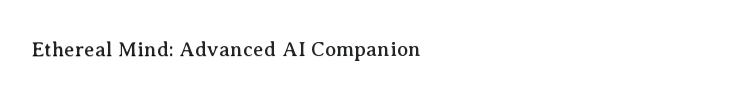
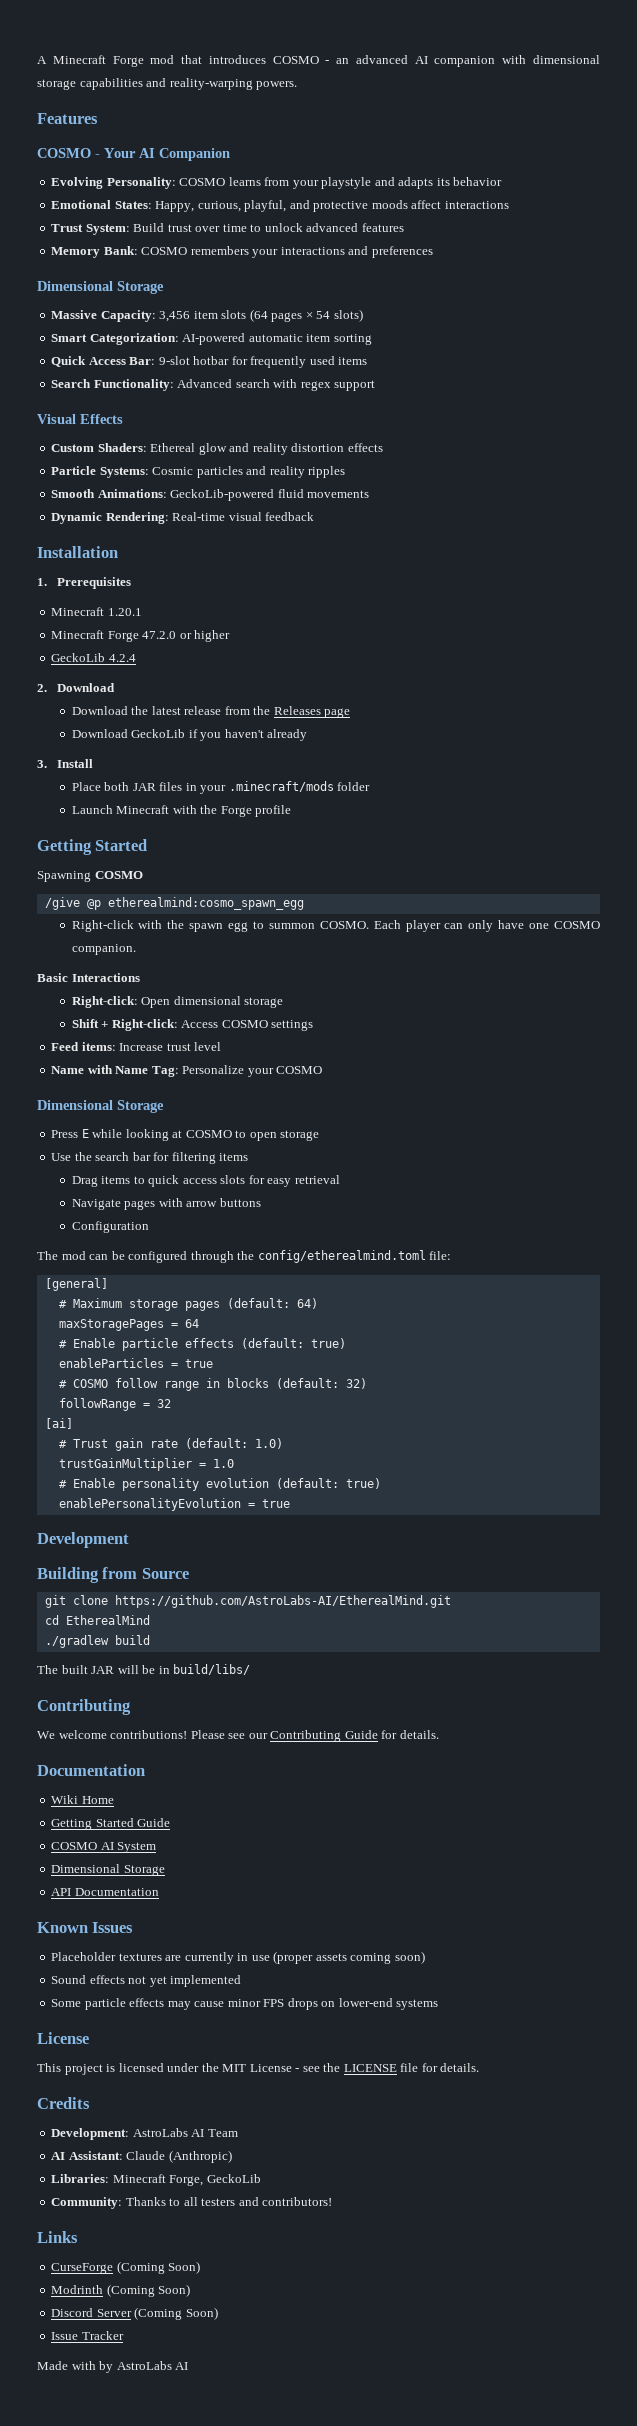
[30,41,423,62] Ethereal Mind: Advanced AI Companion -> [37,55,600,67] [37,78,298,90] [37,113,98,124] [37,148,230,161] [51,177,503,189] [51,200,509,212] [51,223,404,235] [51,246,433,258] [37,281,164,294] [51,309,363,322] [51,333,372,345] [51,356,368,368] [51,379,376,391] [37,414,123,424] [51,443,383,455] [51,466,346,478] [51,489,370,501] [51,512,315,524] [37,546,118,558] [37,577,132,589] [51,607,142,616] [51,630,231,642] [51,653,136,662] [37,683,116,692] [71,706,351,718] [71,729,308,741] [37,759,94,768] [71,781,371,794] [71,805,292,817] [37,839,148,855] [37,871,143,882] [44,897,304,910] [71,920,600,932] [71,944,136,955] [37,973,140,982] [71,996,284,1008] [71,1019,314,1031] [51,1042,222,1051] [51,1065,323,1077] [37,1100,164,1113] [51,1129,320,1141] [51,1152,249,1164] [71,1175,340,1187] [71,1198,261,1210] [71,1221,149,1233] [37,1250,452,1263] [44,1278,108,1291] [58,1298,318,1311] [58,1319,199,1331] [58,1338,346,1351] [58,1358,213,1368] [58,1378,367,1391] [58,1398,171,1411] [44,1418,73,1429] [58,1438,283,1451] [58,1458,234,1471] [58,1478,381,1491] [58,1498,290,1511] [37,1532,129,1548] [37,1567,189,1583] [44,1595,451,1608] [44,1615,150,1625] [44,1635,150,1648] [37,1664,251,1675] [37,1699,131,1715] [37,1730,439,1742] [37,1764,145,1776] [51,1795,114,1804] [51,1818,171,1830] [51,1842,157,1853] [51,1864,165,1876] [51,1888,159,1896] [37,1922,134,1933] [51,1951,425,1964] [51,1975,242,1987] [51,1998,439,2010] [37,2032,89,2044] [37,2063,480,2075] [37,2097,90,2109] [51,2128,238,2140] [51,2150,232,2163] [51,2174,261,2186] [51,2197,333,2209] [37,2231,78,2243] [51,2261,201,2274] [51,2284,191,2297] [51,2307,218,2320] [51,2331,124,2340] [37,2361,189,2373] A Minecraft Forge mod that introduces COSMO - an advanced AI companion with dimensional storage capabilities and reality-warping powers. // Features // COSMO - Your AI Companion // Evolving Personality: COSMO learns from your playstyle and adapts its behavior // Emotional States: Happy, curious, playful, and protective moods affect interactions // Trust System: Build trust over time to unlock advanced features // Memory Bank: COSMO remembers your interactions and preferences // Dimensional Storage // Massive Capacity: 3,456 item slots (64 pages × 54 slots) // Smart Categorization: AI-powered automatic item sorting // Quick Access Bar: 9-slot hotbar for frequently used items // Search Functionality: Advanced search with regex support // Visual Effects // Custom Shaders: Ethereal glow and reality distortion effects // Particle Systems: Cosmic particles and reality ripples // Smooth Animations: GeckoLib-powered fluid movements // Dynamic Rendering: Real-time visual feedback // Installation // 1. Prerequisites // Minecraft 1.20.1 // Minecraft Forge 47.2.0 or higher // GeckoLib 4.2.4 // 2. Download // Download the latest release from the Releases page // Download GeckoLib if you haven't already // 3. Install // Place both JAR files in your .minecraft/mods folder // Launch Minecraft with the Forge profile // Getting Started // Spawning COSMO // /give @p etherealmind:cosmo_spawn_egg // Right-click with the spawn egg to summon COSMO. Each player can only have one COSMO companion. // Basic Interactions // Right-click: Open dimensional storage // Shift + Right-click: Access COSMO settings // Feed items: Increase trust level // Name with Name Tag: Personalize your COSMO // Dimensional Storage // Press E while looking at COSMO to open storage // Use the search bar for filtering items // Drag items to quick access slots for easy retrieval // Navigate pages with arrow buttons // Configuration // The mod can be configured through the config/etherealmind.toml file: // [general] // # Maximum storage pages (default: 64) // maxStoragePages = 64 // # Enable particle effects (default: true) // enableParticles = true // # COSMO follow range in blocks (default: 32) // followRange = 32 // [ai] // # Trust gain rate (default: 1.0) // trustGainMultiplier = 1.0 // # Enable personality evolution (default: true) // enablePersonalityEvolution = true // Development // Building from Source // git clone https://github.com/AstroLabs-AI/EtherealMind.git // cd EtherealMind // ./gradlew build // The built JAR will be in build/libs/ // Contributing // We welcome contributions! Please see our Contributing Guide for details. // Documentation // Wiki Home // Getting Started Guide // COSMO AI System // Dimensional Storage // API Documentation // Known Issues // Placeholder textures are currently in use (proper assets coming soon) // Sound effects not yet implemented // Some particle effects may cause minor FPS drops on lower-end systems // License // This project is licensed under the MIT License - see the LICENSE file for details. // Credits // Development: AstroLabs AI Team // AI Assistant: Claude (Anthropic) // Libraries: Minecraft Forge, GeckoLib // Community: Thanks to all testers and contributors! // Links // CurseForge (Coming Soon) // Modrinth (Coming Soon) // Discord Server (Coming Soon) // Issue Tracker // Made with by AstroLabs AI

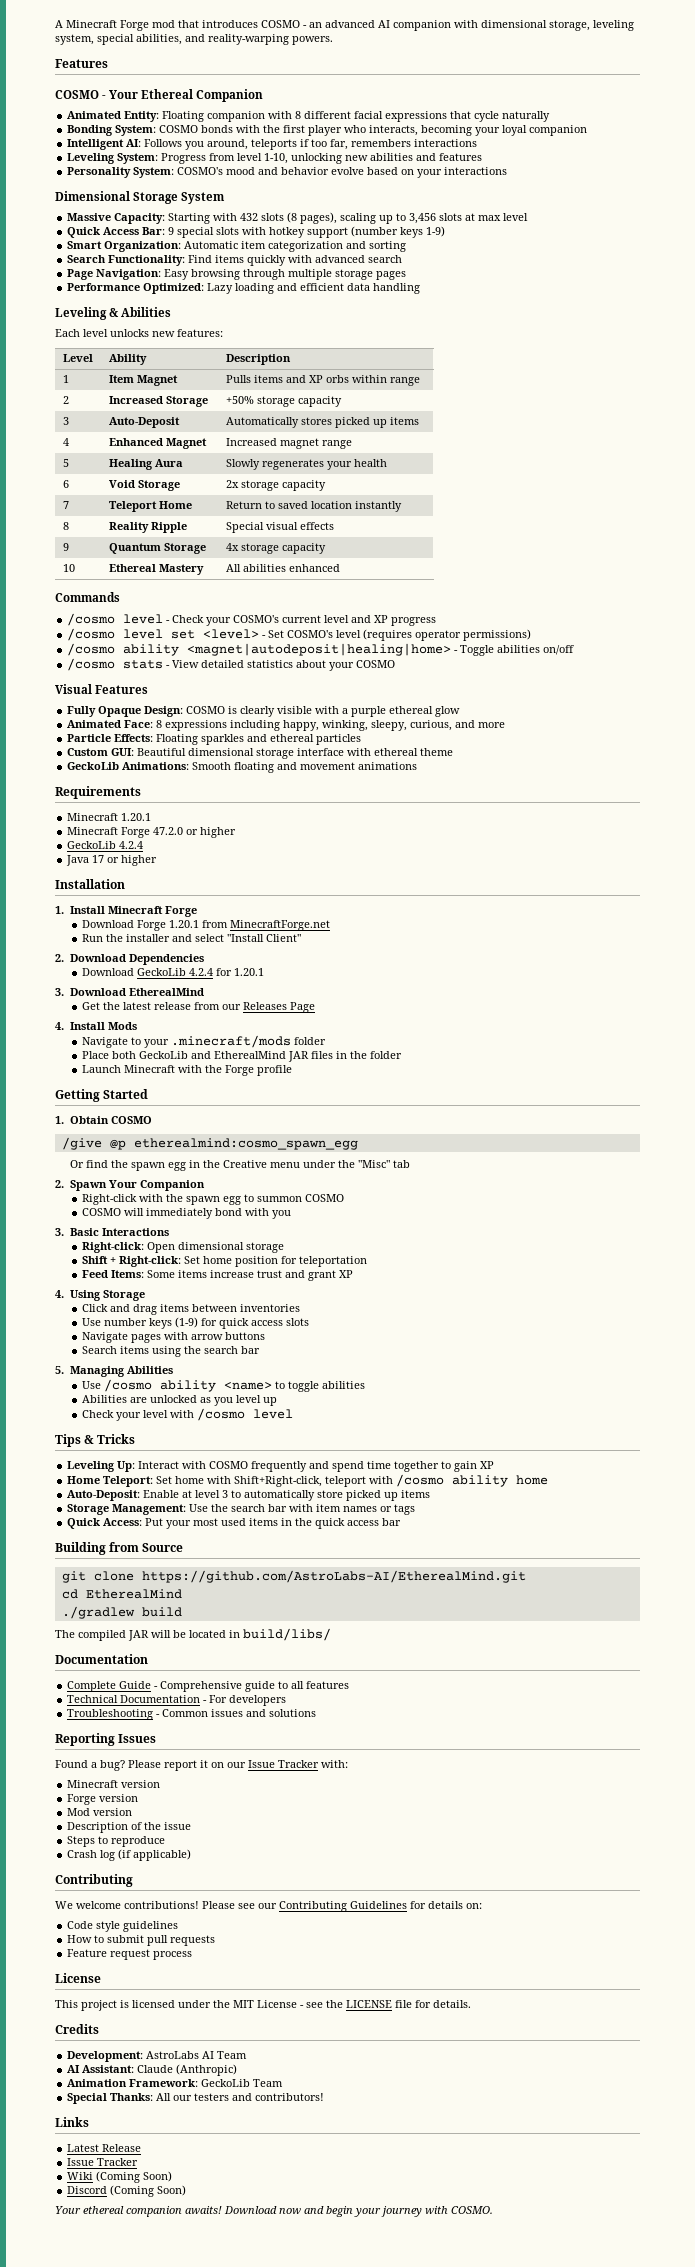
[37,78,143,90] storage capabilities -> [549,20,634,31] [55,34,182,45] storage, leveling system, special abilities,
[139,148,230,161] [51,177,503,189] [51,200,509,212] [51,223,404,235] [51,246,249,258] AI Companion // Evolving Personality: COSMO learns from your playstyle and adapts its behavior // Emotional States: Happy, curious, playful, and protective moods affect interactions // Trust System: Build trust over time to unlock advanced features // Memory Bank: COSMO remembers -> [141,89,264,102] [67,111,551,122] [67,125,588,136] [67,139,478,150] [67,153,483,164] [67,167,415,178] Ethereal Companion // Animated Entity: Floating companion with 8 different facial expressions that cycle naturally // Bonding System: COSMO bonds with the first player who interacts, becoming your loyal companion // Intelligent AI: Follows you around, teleports if too far, remembers interactions // Leveling System: Progress from level 1-10, unlocking new abilities and features // Personality System: COSMO's mood and behavior evolve based on
[348,246,433,258] [37,281,164,294] and preferences // Dimensional Storage -> [55,191,226,204] // Dimensional Storage System
[159,309,363,322] [51,333,372,345] [51,356,368,368] [51,379,376,391] [37,414,123,424] [51,443,383,455] [51,466,346,478] [51,489,370,501] [51,512,315,524] [37,546,118,558] [37,577,132,589] 3,456 item slots (64 pages × 54 slots) // Smart Categorization: AI-powered automatic item sorting // Quick Access Bar: 9-slot hotbar for frequently used items // Search Functionality: Advanced search with regex support // Visual Effects // Custom Shaders: Ethereal glow and reality distortion effects // Particle Systems: Cosmic particles and reality ripples // Smooth Animations: GeckoLib-powered fluid movements // Dynamic Rendering: Real-time visual feedback // Installation // 1. Prerequisites -> [168,212,529,224] [67,226,446,238] [67,241,407,252] [67,255,403,266] [67,269,407,280] [67,283,421,294] [55,307,172,320] [55,329,223,337] [62,354,93,362] [108,354,147,365] [225,354,291,365] [62,375,69,383] [108,375,178,386] [225,375,420,386] [62,396,69,404] [108,396,208,407] [225,396,342,407] [62,417,69,425] [108,417,180,428] [225,417,419,428] [62,438,69,446] [108,438,207,449] [225,438,352,449] [62,459,69,467] [108,459,183,470] [225,459,387,470] [62,480,69,488] [108,480,180,491] [225,480,326,491] [62,501,69,509] [108,501,192,512] [225,501,402,512] [62,522,69,530] [108,522,187,533] [225,522,334,533] [62,543,69,551] [108,543,206,554] [225,543,326,554] [62,564,75,572] [108,564,204,575] [225,564,340,572] [55,592,120,602] [67,613,437,626] [67,628,532,641] [67,643,575,656] [67,658,396,671] [55,684,149,694] [67,706,461,717] [67,720,506,731] [67,734,362,745] [67,748,454,759] [67,762,418,773] [55,786,141,799] Starting with 432 slots (8 pages), scaling up to 3,456 slots at max level // Quick Access Bar: 9 special slots with hotkey support (number keys 1-9) // Smart Organization: Automatic item categorization and sorting // Search Functionality: Find items quickly with advanced search // Page Navigation: Easy browsing through multiple storage pages // Performance Optimized: Lazy loading and efficient data handling // Leveling & Abilities // Each level unlocks new features: // Level | Ability | Description // 1 | Item Magnet | Pulls items and XP orbs within range // 2 | Increased Storage | +50% storage capacity // 3 | Auto-Deposit | Automatically stores picked up items // 4 | Enhanced Magnet | Increased magnet range // 5 | Healing Aura | Slowly regenerates your health // 6 | Void Storage | 2x storage capacity // 7 | Teleport Home | Return to saved location instantly // 8 | Reality Ripple | Special visual effects // 9 | Quantum Storage | 4x storage capacity // 10 | Ethereal Mastery | All abilities enhanced // Commands // /cosmo level - Check your COSMO's current level and XP progress // /cosmo level set <level> - Set COSMO's level (requires operator permissions) // /cosmo ability <magnet|autodeposit|healing|home> - Toggle abilities on/off // /cosmo stats - View detailed statistics about your COSMO // Visual Features // Fully Opaque Design: COSMO is clearly visible with a purple ethereal glow // Animated Face: 8 expressions including happy, winking, sleepy, curious, and more // Particle Effects: Floating sparkles and ethereal particles // Custom GUI: Beautiful dimensional storage interface with ethereal theme // GeckoLib Animations: Smooth floating and movement animations // Requirements
(136, 658) none -> [66,855,158,866] [55,879,125,889] [55,906,197,917] [82,920,331,931] [82,934,302,942] // Java 17 or higher // Installation // 1. Install Minecraft Forge // Download Forge 1.20.1 from MinecraftForge.net // Run the installer and select "Install Client"
[71,706,351,718] [71,729,308,741] [37,759,94,768] // Download the latest release from the Releases page // Download GeckoLib if you haven't already // 3. Install -> [128,954,204,965] [82,968,265,976] [55,988,204,996] [82,1002,316,1013] [55,1022,137,1030] [82,1035,327,1048] Dependencies // Download GeckoLib 4.2.4 for 1.20.1 // 3. Download EtherealMind // Get the latest release from our Releases Page // 4. Install Mods // Navigate to your .minecraft/mods folder
(130, 786) none -> [139,1051,287,1059] GeckoLib and EtherealMind
[200,781,334,794] your .minecraft/mods -> [350,1051,368,1059] the
[37,871,91,882] Spawning -> [55,1116,109,1124] 1. Obtain
(304, 903) none -> [69,1160,410,1171] [55,1180,205,1191] // Or find the spawn egg in the Creative menu under the "Misc" tab // 2. Spawn Your Companion
[319,920,600,932] [71,944,136,955] COSMO. Each player can only have one COSMO companion. // -> [305,1194,345,1202] [82,1208,292,1219] [55,1228,64,1236] COSMO // COSMO will immediately bond with you // 3.
[181,1020,314,1031] [51,1042,222,1051] [51,1065,323,1077] [37,1100,164,1113] [51,1129,320,1141] [51,1152,249,1164] [71,1176,145,1187] Access COSMO settings // Feed items: Increase trust level // Name with Name Tag: Personalize your COSMO // Dimensional Storage // Press E while looking at COSMO to open storage // Use the search bar for filtering items // Drag items to -> [184,1256,368,1267] [82,1270,354,1281] [55,1290,145,1301] [82,1304,301,1315] [82,1317,218,1329] Set home position for teleportation // Feed Items: Some items increase trust and grant XP // 4. Using Storage // Click and drag items between inventories // Use number keys (1-9) for
[248,1175,340,1187] for easy retrieval -> (310, 1322) none
[71,1221,149,1233] [37,1250,452,1263] [44,1278,108,1291] [58,1298,318,1311] [58,1319,199,1331] [58,1338,346,1351] [58,1358,213,1368] [58,1378,367,1391] [58,1398,171,1411] [44,1418,73,1429] [58,1438,283,1451] [58,1458,234,1471] [58,1478,381,1491] [58,1498,290,1511] [37,1532,129,1548] Configuration // The mod can be configured through the config/etherealmind.toml file: // [general] // # Maximum storage pages (default: 64) // maxStoragePages = 64 // # Enable particle effects (default: true) // enableParticles = true // # COSMO follow range in blocks (default: 32) // followRange = 32 // [ai] // # Trust gain rate (default: 1.0) // trustGainMultiplier = 1.0 // # Enable personality evolution (default: true) // enablePersonalityEvolution = true // Development -> [82,1346,261,1357] [55,1366,173,1377] [82,1379,366,1392] [82,1395,278,1406] [82,1408,294,1421] [55,1434,136,1447] [67,1461,495,1472] [67,1474,549,1487] [67,1490,431,1501] [67,1504,416,1515] [67,1518,402,1529] Search items using the search bar // 5. Managing Abilities // Use /cosmo ability <name> to toggle abilities // Abilities are unlocked as you level up // Check your level with /cosmo level // Tips & Tricks // Leveling Up: Interact with COSMO frequently and spend time together to gain XP // Home Teleport: Set home with Shift+Right-click, teleport with /cosmo ability home // Auto-Deposit: Enable at level 3 to automatically store picked up items // Storage Management: Use the search bar with item names or tags // Quick Access: Put your most used items in the quick access bar
[61,1665,88,1674] built -> [78,1630,126,1641] compiled
(156, 1669) none -> [189,1630,226,1638] located
(251, 1669) none -> [55,1654,148,1664] [67,1681,350,1692] [67,1695,287,1706] [67,1709,317,1720] [55,1733,157,1746] [55,1760,348,1771] [67,1780,161,1788] [67,1794,139,1805] [67,1808,133,1816] [67,1822,192,1833] [67,1836,166,1847] [67,1849,192,1861] // Documentation // Complete Guide - Comprehensive guide to all features // Technical Documentation - For developers // Troubleshooting - Common issues and solutions // Reporting Issues // Found a bug? Please report it on our Issue Tracker with: // Minecraft version // Forge version // Mod version // Description of the issue // Steps to reproduce // Crash log (if applicable)
[344,1730,439,1739] [37,1764,145,1776] [51,1795,114,1804] [51,1818,171,1830] [51,1842,157,1853] [51,1864,165,1876] [51,1888,159,1896] [37,1922,134,1933] [51,1951,425,1964] [51,1975,242,1987] [51,1998,439,2010] Guide for details. // Documentation // Wiki Home // Getting Started Guide // COSMO AI System // Dimensional Storage // API Documentation // Known Issues // Placeholder textures are currently in use (proper assets coming soon) // Sound effects not yet implemented // Some particle effects may cause minor FPS drops on lower-end systems -> [350,1901,482,1909] [67,1921,179,1932] [67,1935,216,1946] [67,1949,193,1960] Guidelines for details on: // Code style guidelines // How to submit pull requests // Feature request process
[51,2174,261,2186] [51,2197,198,2209] Libraries: Minecraft Forge, GeckoLib // Community: Thanks to all -> [67,2079,284,2087] [67,2093,193,2104] Animation Framework: GeckoLib Team // Special Thanks: All our
[51,2261,201,2274] [51,2285,104,2294] CurseForge (Coming Soon) // Modrinth -> [67,2144,142,2152] [67,2158,139,2166] [67,2172,94,2180] Latest Release // Issue Tracker // Wiki
[96,2307,218,2320] [51,2331,124,2340] [37,2361,189,2373] Server (Coming Soon) // Issue Tracker // Made with by AstroLabs AI -> [110,2185,187,2197] [55,2206,493,2217] (Coming Soon) // Your ethereal companion awaits! Download now and begin your journey with COSMO.

